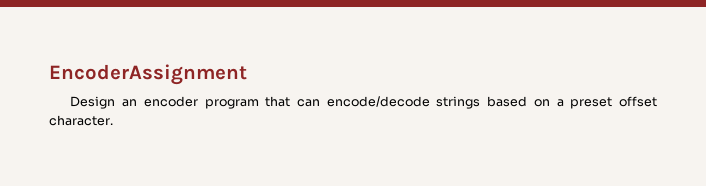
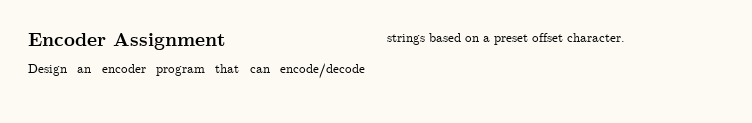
[49,64,247,85] EncoderAssignment -> [28,33,226,50] Encoder Assignment

